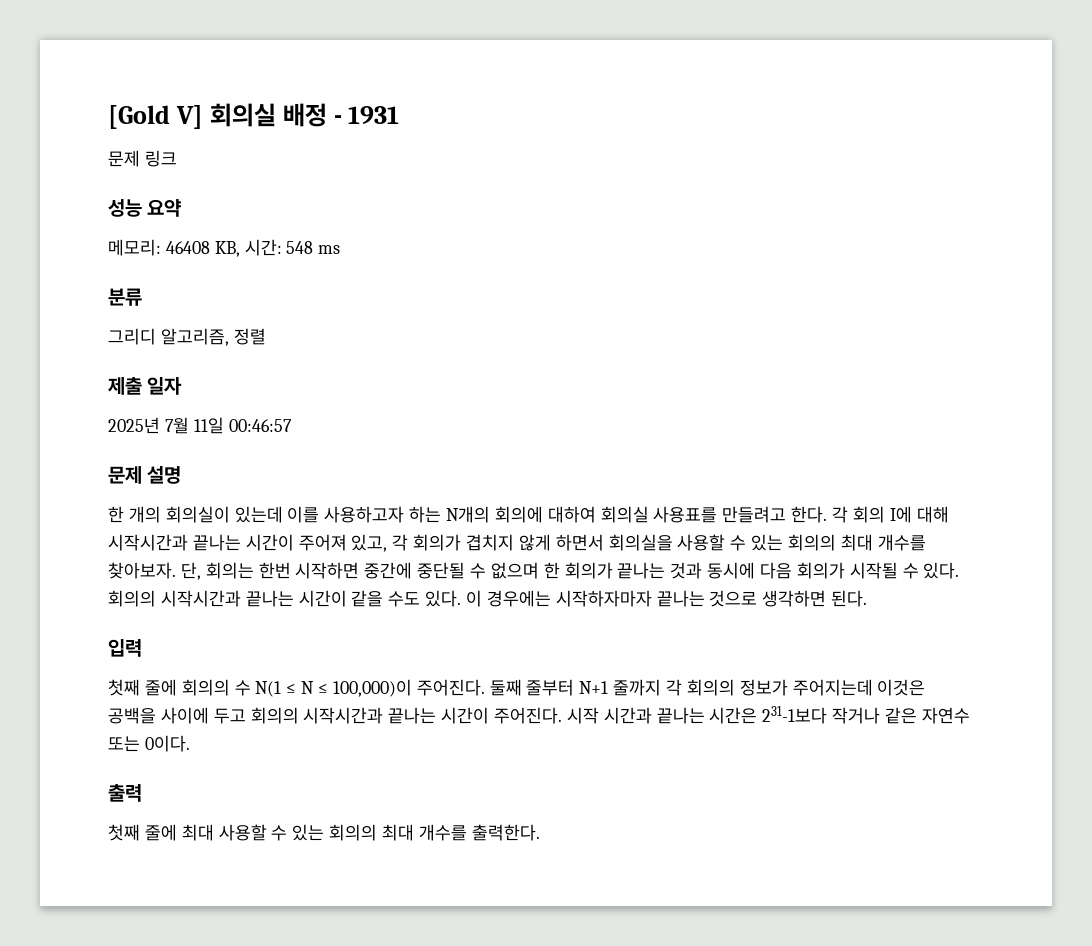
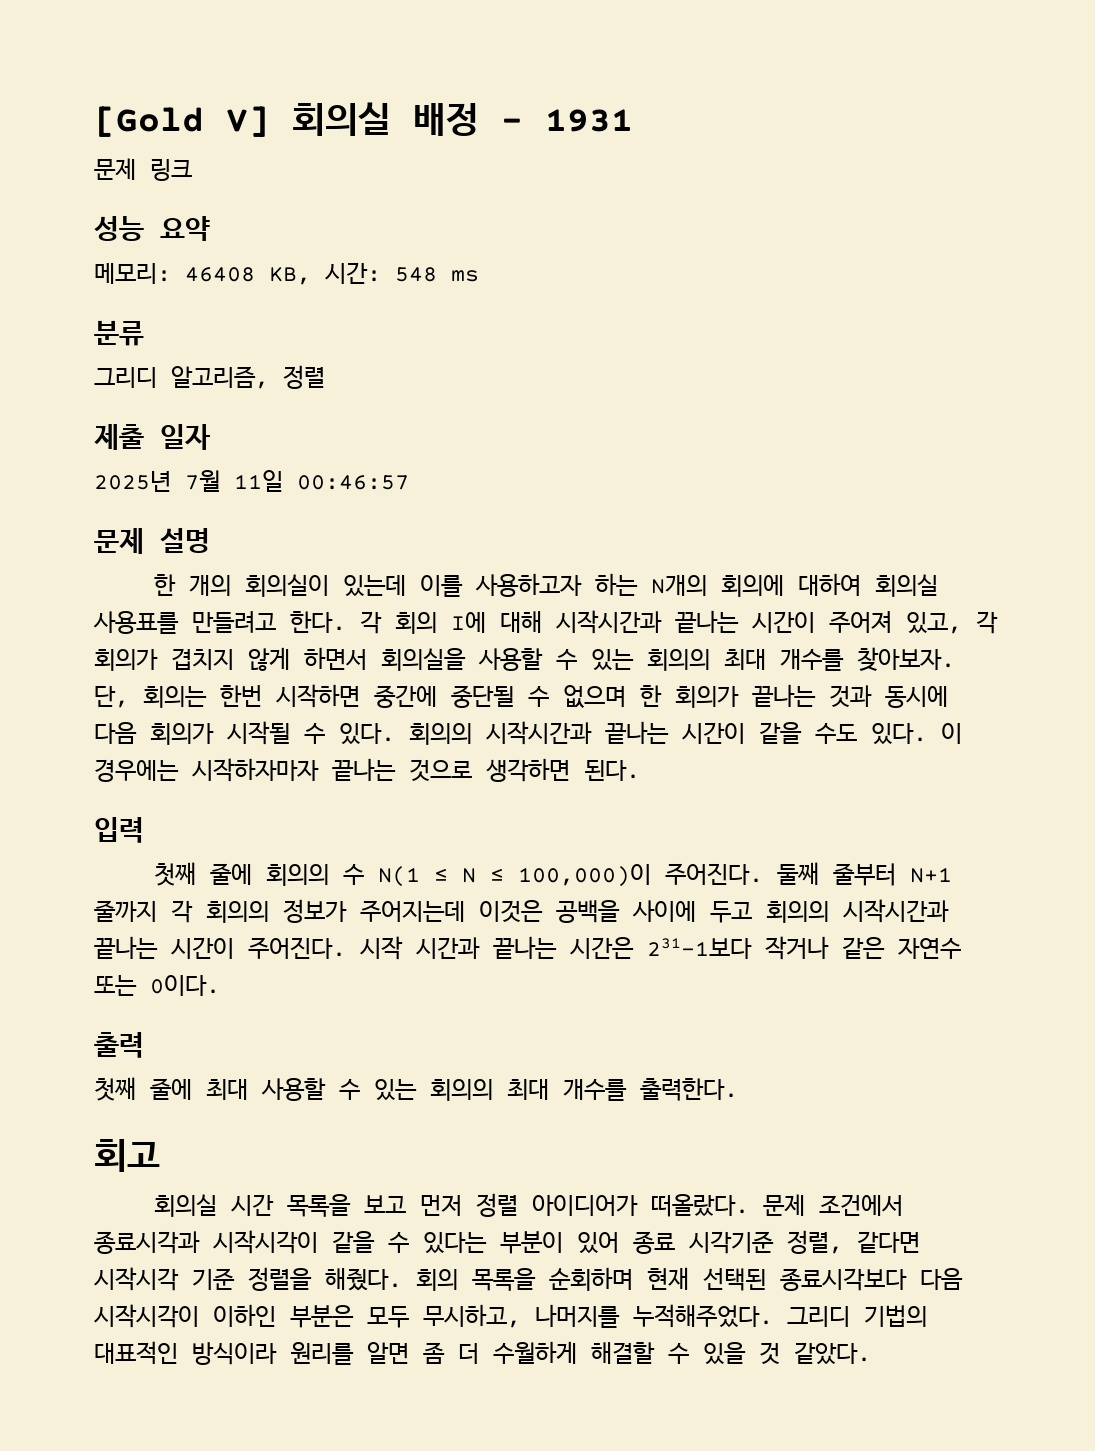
(540, 832) none -> [94,1139,160,1172] [153,1193,903,1217] [94,1230,920,1254] [94,1267,963,1291] [94,1304,927,1328] [94,1341,871,1365] // 회고 // 회의실 시간 목록을 보고 먼저 정렬 아이디어가 떠올랐다. 문제 조건에서 종료시각과 시작시각이 같을 수 있다는 부분이 있어 종료 시각기준 정렬, 같다면 시작시각 기준 정렬을 해줬다. 회의 목록을 순회하며 현재 선택된 종료시각보다 다음 시작시각이 이하인 부분은 모두 무시하고, 나머지를 누적해주었다. 그리디 기법의 대표적인 방식이라 원리를 알면 좀 더 수월하게 해결할 수 있을 것 같았다.

